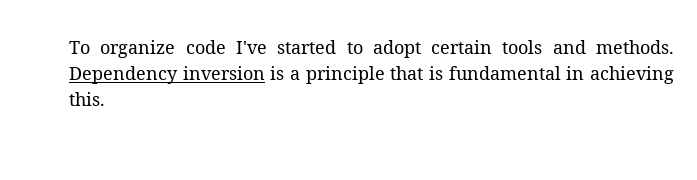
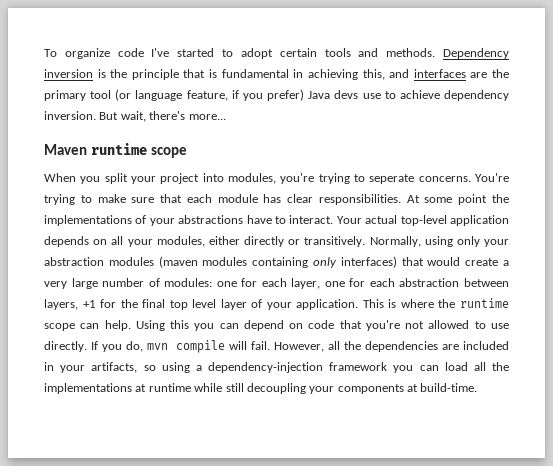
[290,70,300,80] a -> [110,69,128,78] the
[69,92,105,106] this. -> [362,69,510,80] [44,89,509,101] [44,111,226,122] [44,143,187,158] [44,173,509,184] [44,194,510,205] [44,215,509,226] [44,236,510,247] [44,256,510,268] [44,278,510,289] [44,298,510,310] [44,320,509,331] [44,340,510,353] [44,362,510,373] [44,383,478,394] this, and interfaces are the primary tool (or language feature, if you prefer) Java devs use to achieve dependency inversion. But wait, there's more... // Maven runtime scope // When you split your project into modules, you're trying to seperate concerns. You're trying to make sure that each module has clear responsibilities. At some point the implementations of your abstractions have to interact. Your actual top-level application depends on all your modules, either directly or transitively. Normally, using only your abstraction modules (maven modules containing only interfaces) that would create a very large number of modules: one for each layer, one for each abstraction between layers, +1 for the final top level layer of your application. This is where the runtime scope can help. Using this you can depend on code that you're not allowed to use directly. If you do, mvn compile will fail. However, all the dependencies are included in your artifacts, so using a dependency-injection framework you can load all the implementations at runtime while still decoupling your components at build-time.

